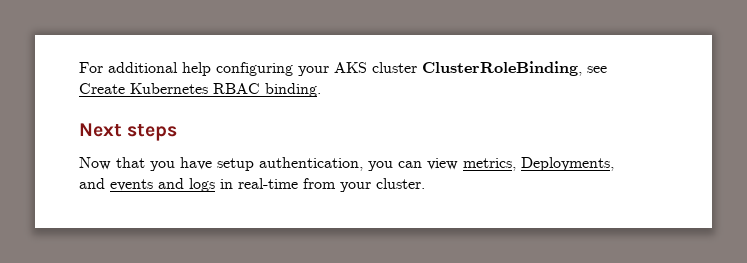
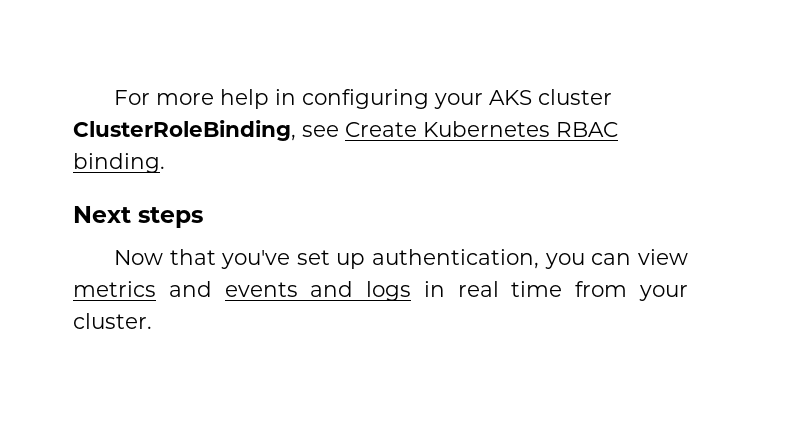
[108,62,211,76] additional help -> [155,89,296,109] more help in
[150,157,254,171] you have setup -> [221,250,366,269] you've set up
[463,157,614,171] metrics, Deployments, -> [73,281,156,297] metrics
[238,178,298,189] real-time -> [457,281,563,297] real time

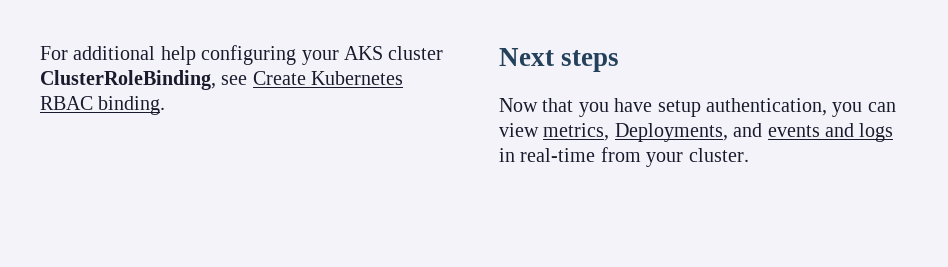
[155,89,296,109] more help in -> [73,46,196,65] additional help
[221,250,366,269] you've set up -> [578,98,701,117] you have setup
[73,281,156,297] metrics -> [543,123,728,142] metrics, Deployments,
[457,281,563,297] real time -> [520,148,596,162] real-time

